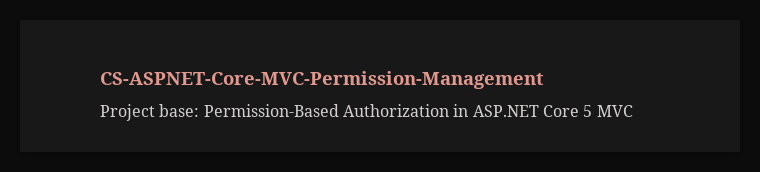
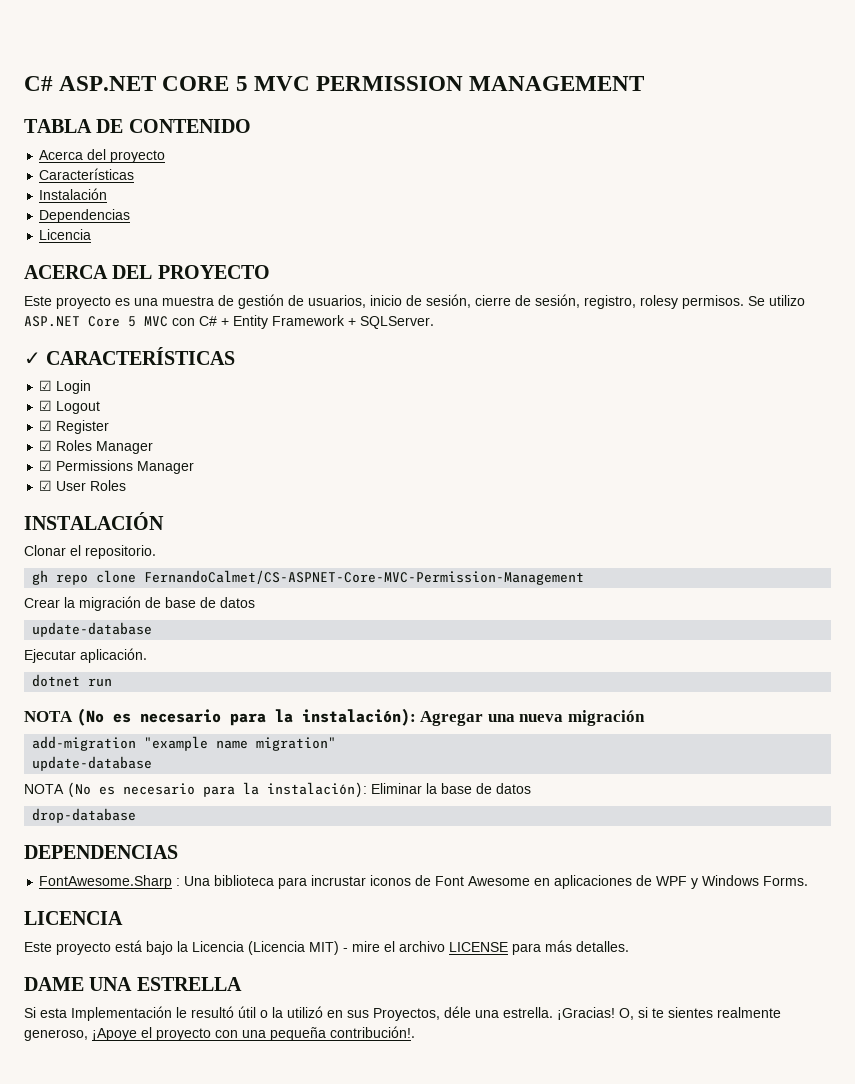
[100,71,544,89] [100,104,633,121] CS-ASPNET-Core-MVC-Permission-Management // Project base: Permission-Based Authorization in ASP.NET Core 5 MVC -> [24,76,645,91] [24,119,251,133] [39,149,166,163] [39,168,135,180] [39,188,108,200] [39,209,131,223] [39,229,92,240] [24,265,270,279] [24,294,805,309] [24,315,434,329] [24,347,236,365] [39,380,92,394] [39,400,101,414] [39,420,110,434] [39,440,154,454] [39,460,195,474] [39,480,127,491] [24,512,164,530] [24,545,156,559] [32,570,585,585] [24,596,255,611] [32,622,153,637] [24,648,147,663] [32,674,113,687] [24,708,645,726] [32,736,337,751] [32,756,153,771] [24,782,531,798] [32,808,137,823] [24,845,178,859] [39,875,809,889] [24,911,123,925] [24,940,629,955] [24,977,242,991] [24,1006,781,1021] [24,1026,415,1041] C# ASP.NET CORE 5 MVC PERMISSION MANAGEMENT // TABLA DE CONTENIDO // Acerca del proyecto // Características // Instalación // Dependencias // Licencia // ACERCA DEL PROYECTO // Este proyecto es una muestra de gestión de usuarios, inicio de sesión, cierre de sesión, registro, rolesy permisos. Se utilizo ASP.NET Core 5 MVC con C# + Entity Framework + SQLServer. // ✓ CARACTERÍSTICAS // ☑ Login // ☑ Logout // ☑ Register // ☑ Roles Manager // ☑ Permissions Manager // ☑ User Roles // INSTALACIÓN // Clonar el repositorio. // gh repo clone FernandoCalmet/CS-ASPNET-Core-MVC-Permission-Management // Crear la migración de base de datos // update-database // Ejecutar aplicación. // dotnet run // NOTA (No es necesario para la instalación): Agregar una nueva migración // add-migration "example name migration" // update-database // NOTA (No es necesario para la instalación): Eliminar la base de datos // drop-database // DEPENDENCIAS // FontAwesome.Sharp : Una biblioteca para incrustar iconos de Font Awesome en aplicaciones de WPF y Windows Forms. // LICENCIA // Este proyecto está bajo la Licencia (Licencia MIT) - mire el archivo LICENSE para más detalles. // DAME UNA ESTRELLA // Si esta Implementación le resultó útil o la utilizó en sus Proyectos, déle una estrella. ¡Gracias! O, si te sientes realmente generoso, ¡Apoye el proyecto con una pequeña contribución!.

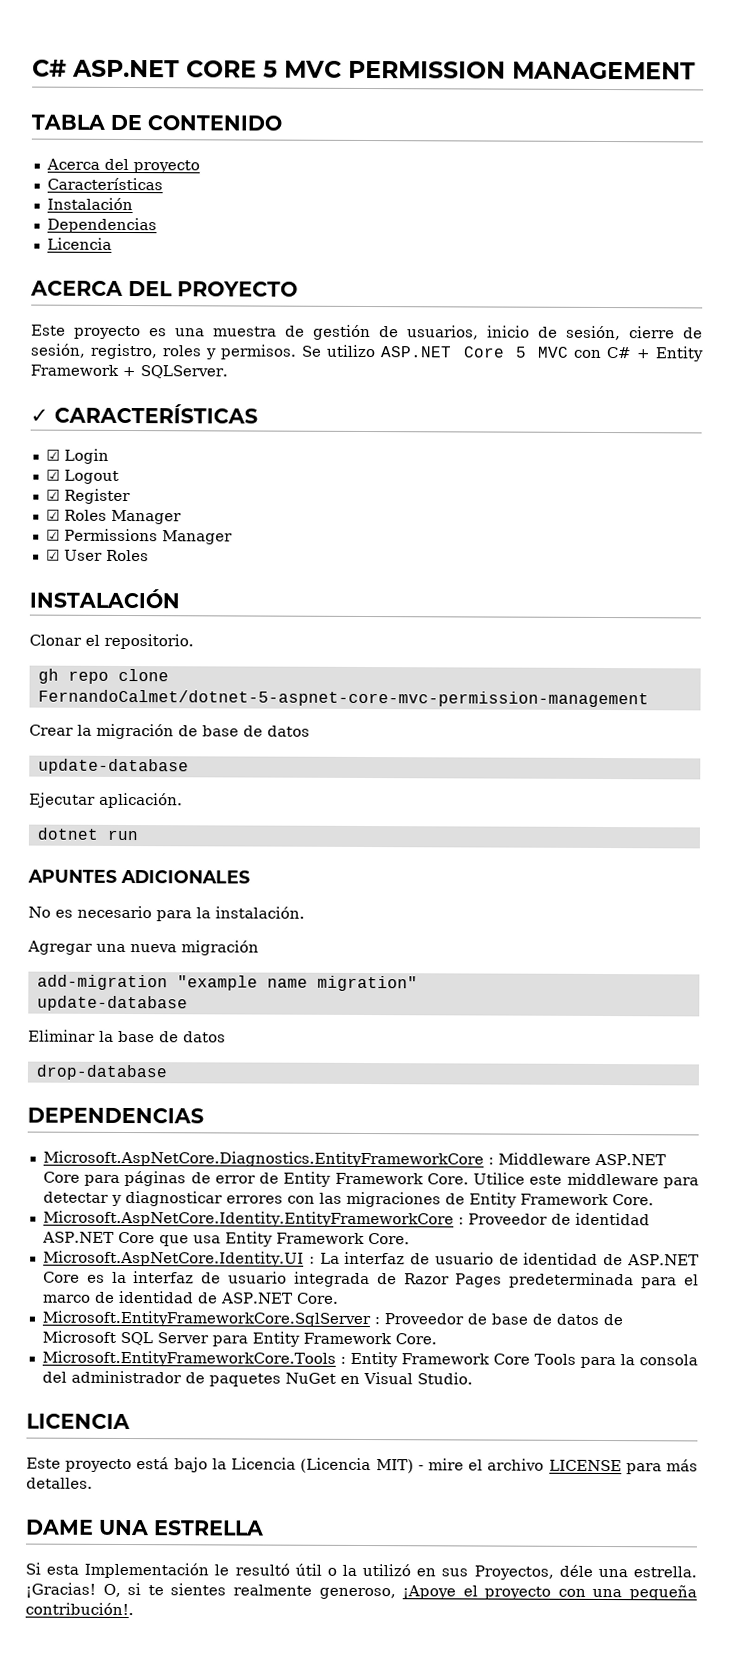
[640,295,678,309] rolesy -> [162,345,218,360] roles y
[144,570,585,585] FernandoCalmet/CS-ASPNET-Core-MVC-Permission-Management -> [37,689,649,708] FernandoCalmet/dotnet-5-aspnet-core-mvc-permission-management
[24,708,416,726] NOTA (No es necesario para la instalación): -> [27,869,250,884] [28,905,305,922] APUNTES ADICIONALES // No es necesario para la instalación. //
[24,782,367,798] NOTA (No es necesario para la instalación): -> (188, 1003) none
[39,875,809,889] FontAwesome.Sharp : Una biblioteca para incrustar iconos de Font Awesome en aplicaciones de WPF y Windows Forms. -> [42,1150,666,1168] [42,1170,699,1189] [42,1190,654,1208] [42,1210,650,1228] [41,1231,410,1247] [42,1250,700,1267] [42,1271,699,1289] [42,1290,339,1304] [41,1310,623,1328] [41,1330,437,1347] [41,1350,699,1369] [41,1370,473,1387] Microsoft.AspNetCore.Diagnostics.EntityFrameworkCore : Middleware ASP.NET Core para páginas de error de Entity Framework Core. Utilice este middleware para detectar y diagnosticar errores con las migraciones de Entity Framework Core. // Microsoft.AspNetCore.Identity.EntityFrameworkCore : Proveedor de identidad ASP.NET Core que usa Entity Framework Core. // Microsoft.AspNetCore.Identity.UI : La interfaz de usuario de identidad de ASP.NET Core es la interfaz de usuario integrada de Razor Pages predeterminada para el marco de identidad de ASP.NET Core. // Microsoft.EntityFrameworkCore.SqlServer : Proveedor de base de datos de Microsoft SQL Server para Entity Framework Core. // Microsoft.EntityFrameworkCore.Tools : Entity Framework Core Tools para la consola del administrador de paquetes NuGet en Visual Studio.

